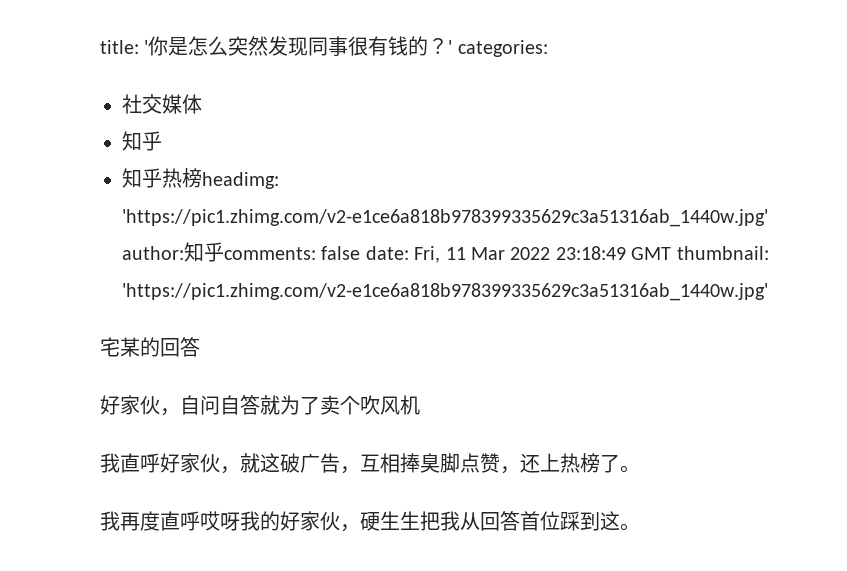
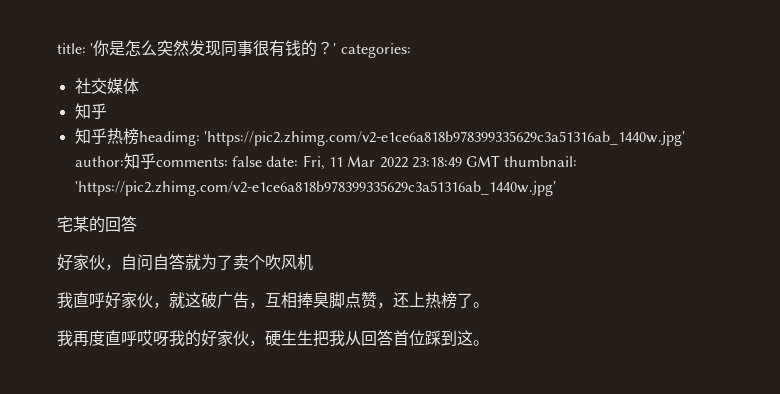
[122,209,768,227] 'https://pic1.zhimg.com/v2-e1ce6a818b978399335629c3a51316ab_1440w.jpg' -> [203,131,685,146] 'https://pic2.zhimg.com/v2-e1ce6a818b978399335629c3a51316ab_1440w.jpg'
[122,283,768,301] 'https://pic1.zhimg.com/v2-e1ce6a818b978399335629c3a51316ab_1440w.jpg' -> [74,181,556,196] 'https://pic2.zhimg.com/v2-e1ce6a818b978399335629c3a51316ab_1440w.jpg'

